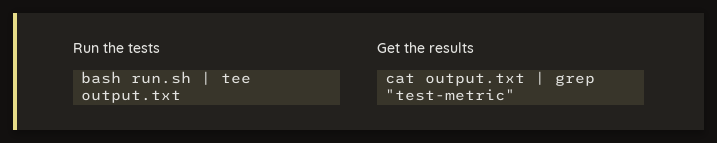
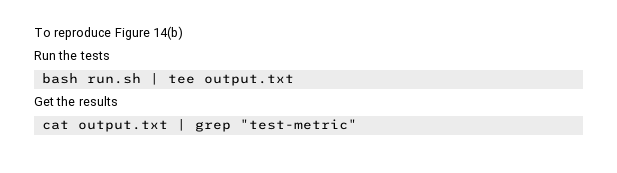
(73, 48) none -> [34,26,184,40] To reproduce Figure 14(b) //

